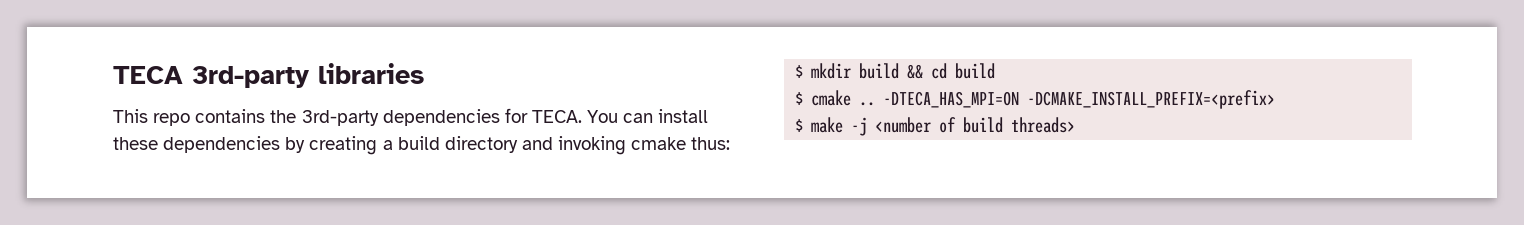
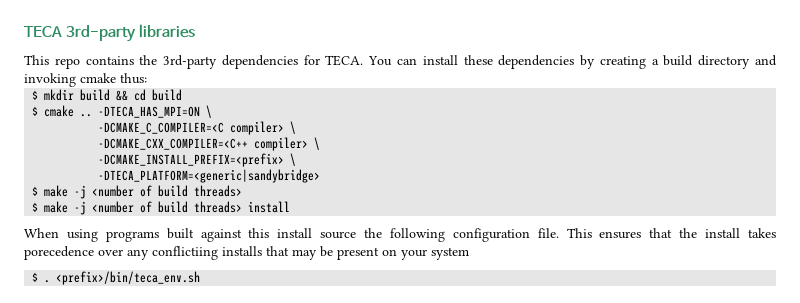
(1020, 99) none -> [206,105,213,118] [98,121,297,135] [98,137,321,151] \ // -DCMAKE_C_COMPILER=<C compiler> \ // -DCMAKE_CXX_COMPILER=<C++ compiler> \ //
[795,117,1076,136] // $ make -j <number of build threads> -> [290,153,297,166] [98,169,321,183] [32,185,243,199] [32,201,291,215] [24,228,776,242] [24,246,469,260] [32,271,201,285] \ // -DTECA_PLATFORM=<generic|sandybridge> // $ make -j <number of build threads> // $ make -j <number of build threads> install // When using programs built against this install source the following configuration file. This ensures that the install takes porecedence over any conflictiing installs that may be present on your system // $ . <prefix>/bin/teca_env.sh

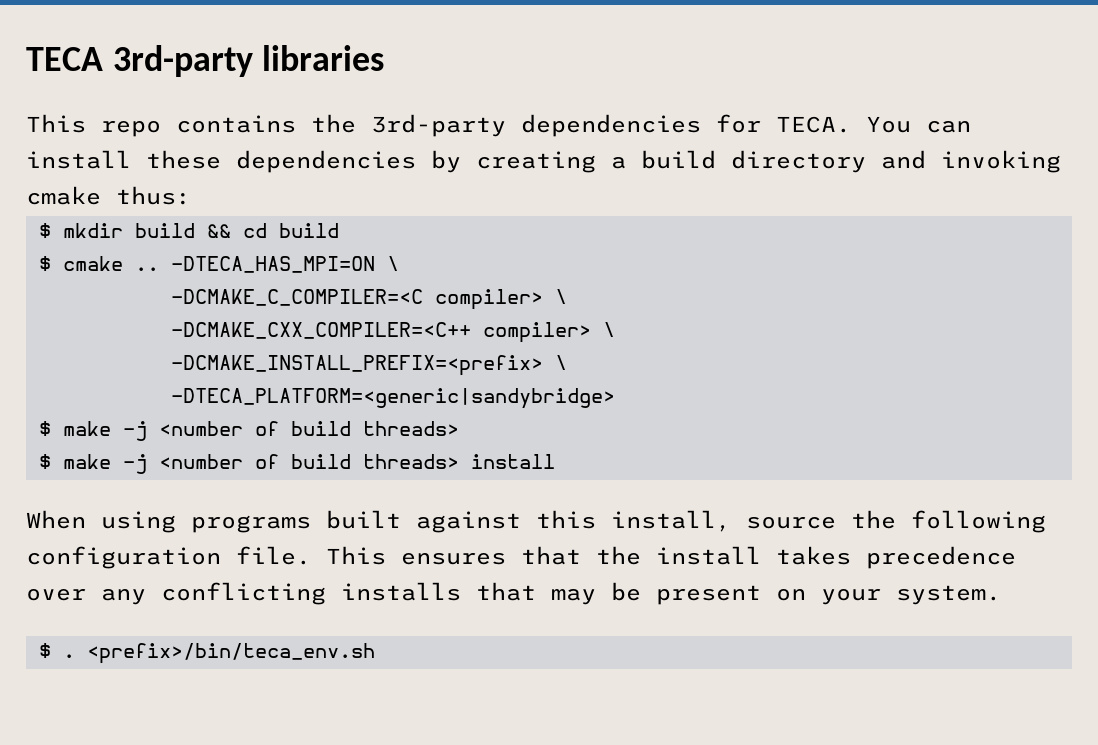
[277,228,313,238] install -> [611,510,731,532] install,
[24,246,94,260] porecedence -> [866,546,1016,569] precedence
[152,246,218,260] conflictiing -> [161,582,326,605] conflicting
[431,247,469,260] system -> [896,585,1001,605] system.

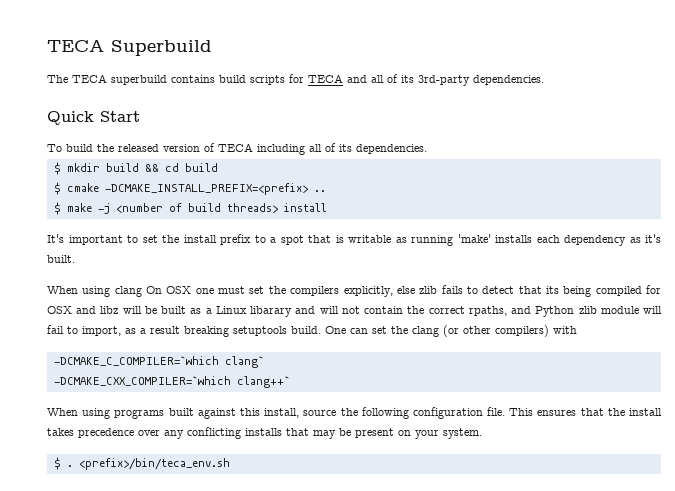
[26,45,385,77] [26,114,971,137] [26,150,1061,173] [26,186,191,205] TECA 3rd-party libraries // This repo contains the 3rd-party dependencies for TECA. You can install these dependencies by creating a build directory and invoking cmake thus: -> [47,40,212,56] [47,74,544,86] [47,111,140,125] [47,143,427,155] TECA Superbuild // The TECA superbuild contains build scripts for TECA and all of its 3rd-party dependencies. // Quick Start // To build the released version of TECA including all of its dependencies.
(123, 263) none -> [104,183,308,195] -DCMAKE_INSTALL_PREFIX=<prefix>
[170,256,399,273] [170,289,567,310] [170,322,615,343] [170,355,567,376] [170,388,615,409] [38,421,459,441] -DTECA_HAS_MPI=ON \ // -DCMAKE_C_COMPILER=<C compiler> \ // -DCMAKE_CXX_COMPILER=<C++ compiler> \ // -DCMAKE_INSTALL_PREFIX=<prefix> \ // -DTECA_PLATFORM=<generic|sandybridge> // $ make -j <number of build threads> -> (326, 191) none
(555, 461) none -> [47,234,661,246] [47,255,75,263] [47,285,662,297] [47,306,662,317] [47,325,577,337] [53,356,264,368] [53,376,290,388] // It's important to set the install prefix to a spot that is writable as running 'make' installs each dependency as it's built. // When using clang On OSX one must set the compilers explicitly, else zlib fails to detect that its being compiled for OSX and libz will be built as a Linux libarary and will not contain the correct rpaths, and Python zlib module will fail to import, as a result breaking setuptools build. One can set the clang (or other compilers) with // -DCMAKE_C_COMPILER=`which clang` // -DCMAKE_CXX_COMPILER=`which clang++`

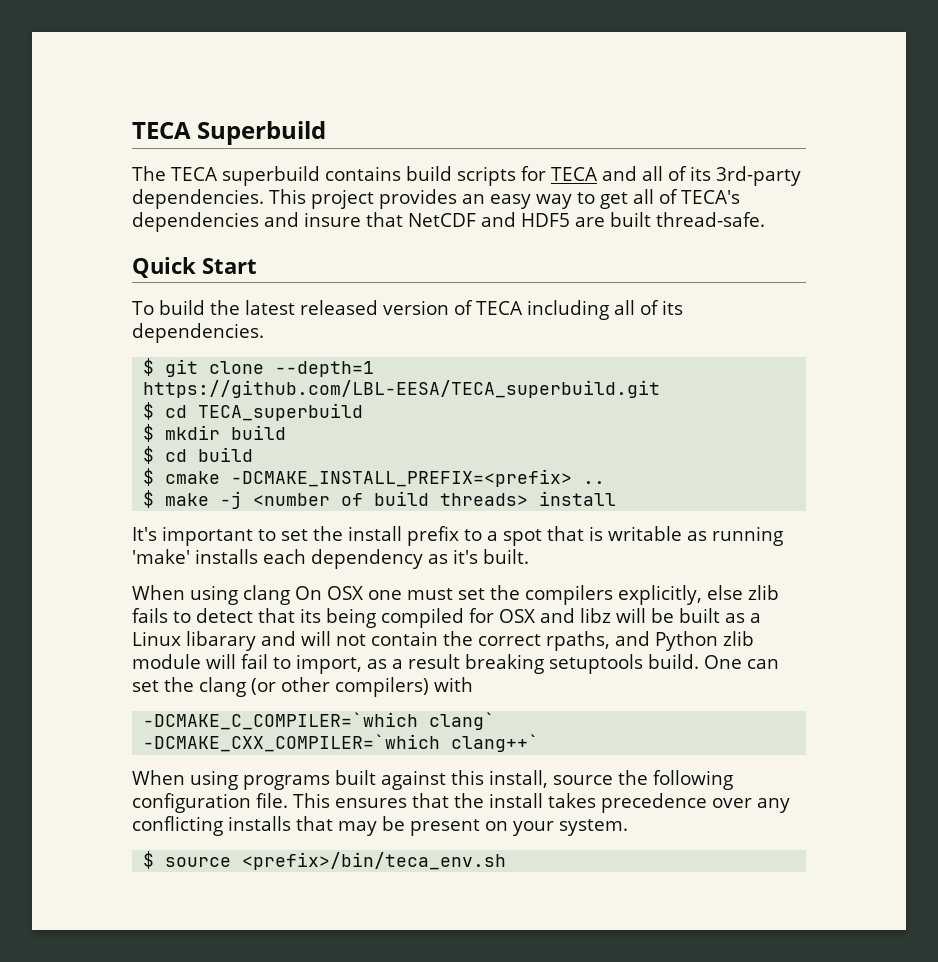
(544, 80) none -> [269,189,740,209] [132,212,765,232] This project provides an easy way to get all of TECA's dependencies and insure that NetCDF and HDF5 are built thread-safe.
(114, 148) none -> [244,300,295,315] latest
(427, 149) none -> [143,358,375,377] [143,380,661,398] [143,402,364,421] // $ git clone --depth=1 https://github.com/LBL-EESA/TECA_superbuild.git // $ cd TECA_superbuild
[144,164,159,172] && -> [143,446,155,464] // $
[66,465,73,467] . -> [165,857,232,867] source

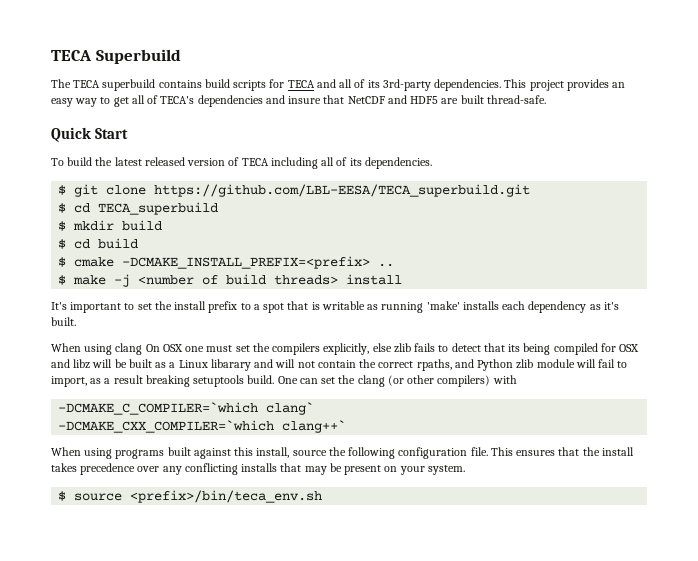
[275,361,375,377] --depth=1 -> (147, 190) none

